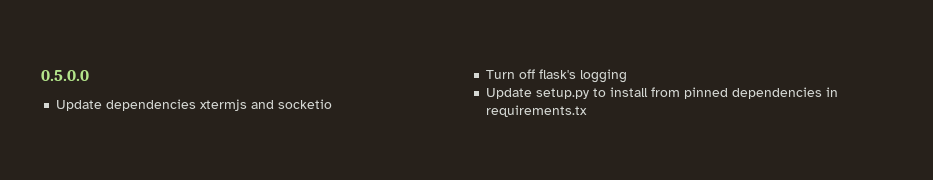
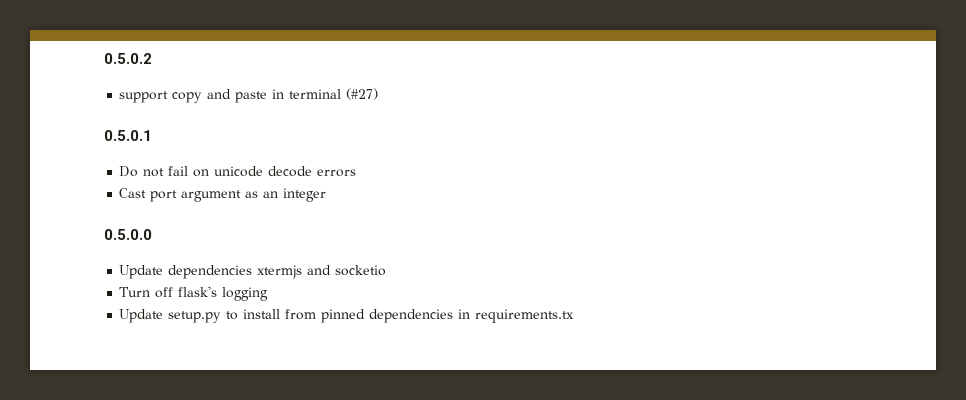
(41, 75) none -> [104,53,152,64] [119,88,379,103] [104,130,152,141] [119,166,357,177] [119,188,327,202] 0.5.0.2 // support copy and paste in terminal (#27) // 0.5.0.1 // Do not fail on unicode decode errors // Cast port argument as an integer //

